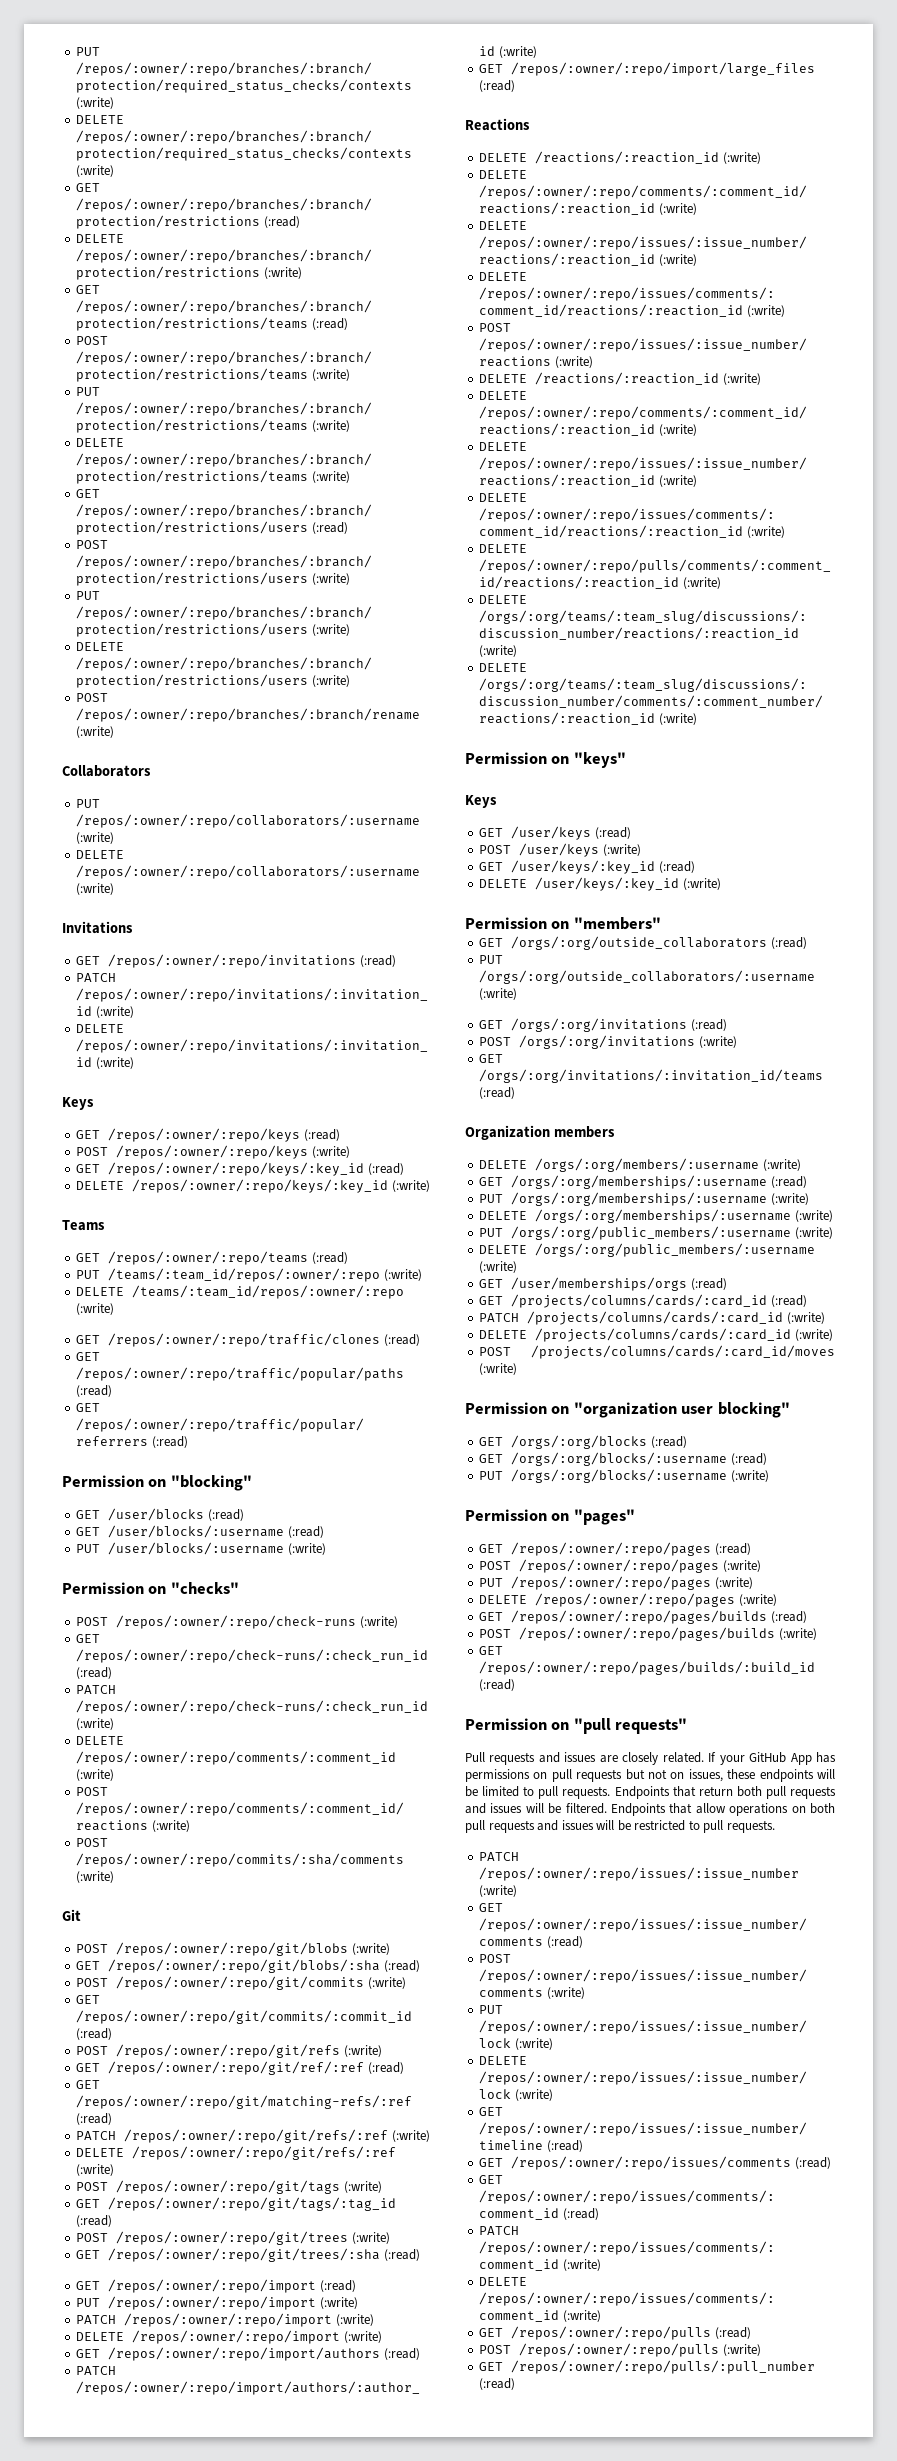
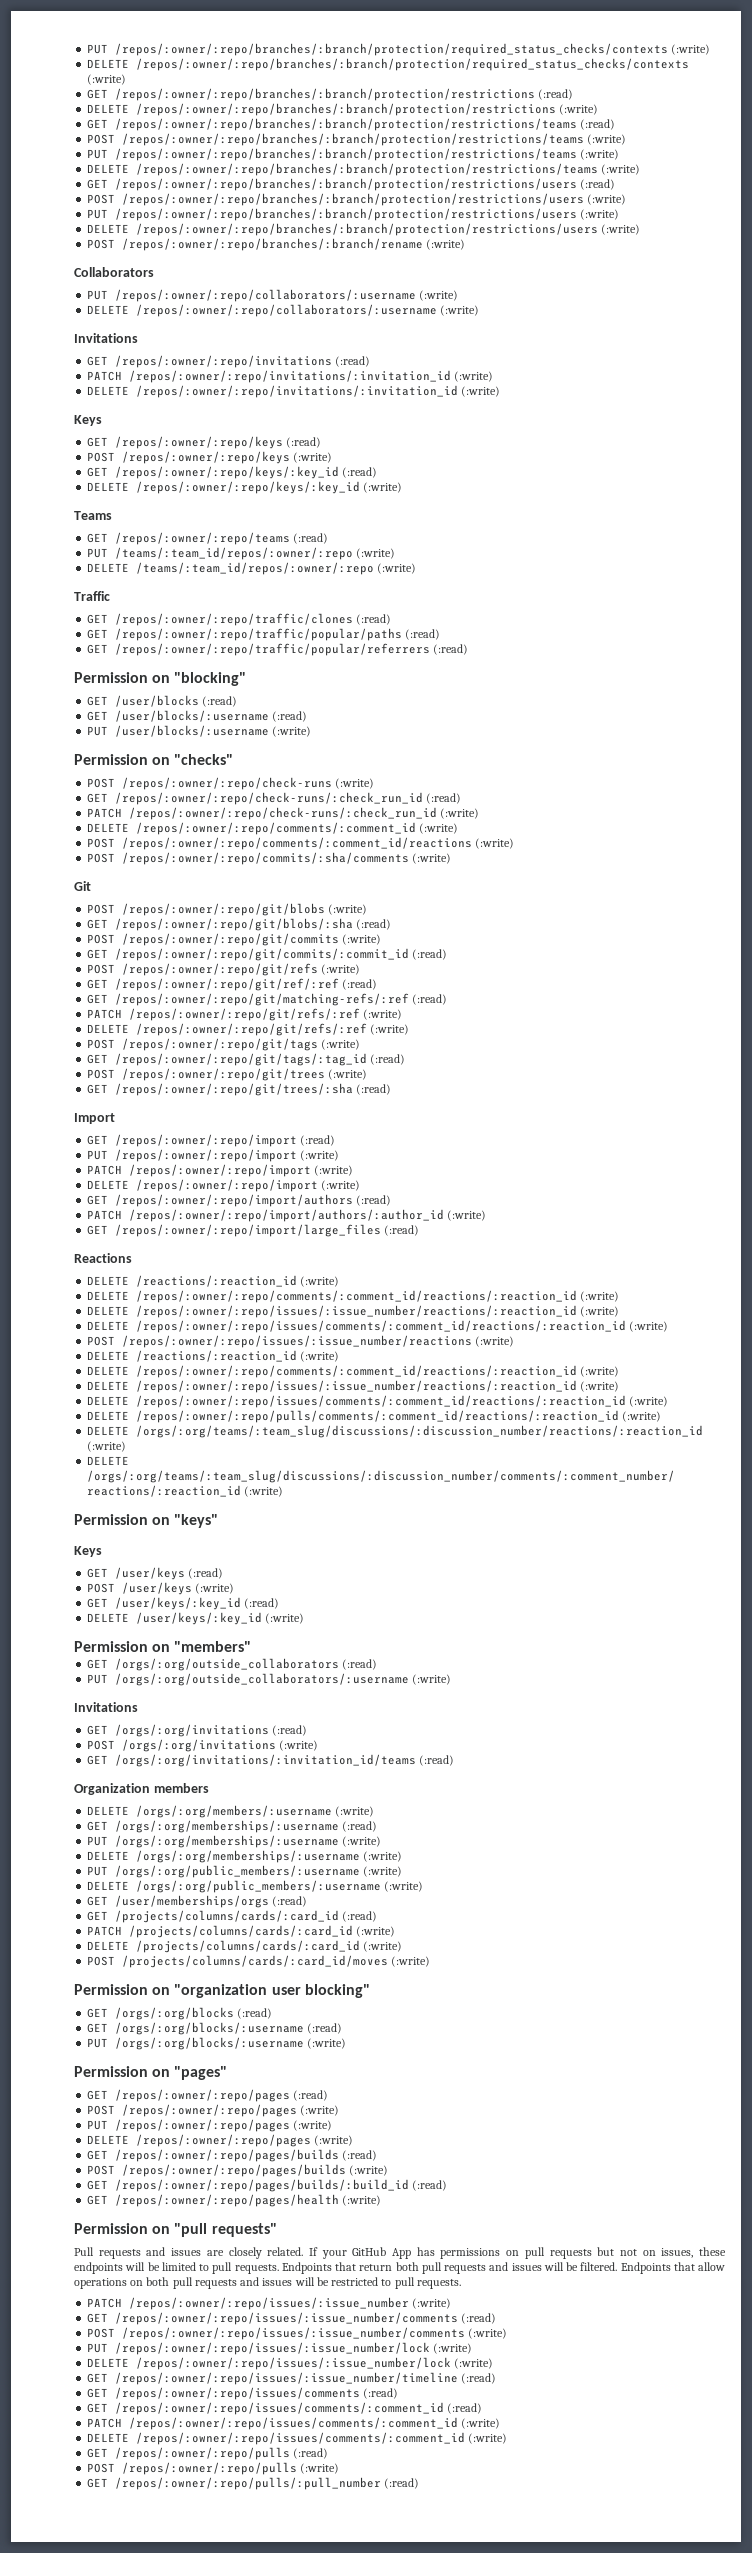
(115, 1309) none -> [74,591,110,601] // Traffic
(420, 2255) none -> [74,1113,115,1124] // Import
(518, 994) none -> [74,1702,138,1712] // Invitations
(516, 1685) none -> [87,2194,382,2207] // GET /repos/:owner/:repo/pages/health (:write)

